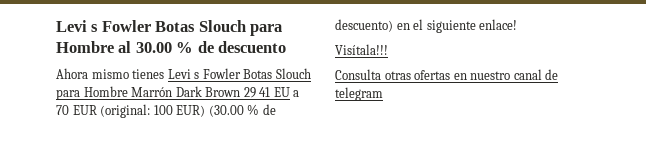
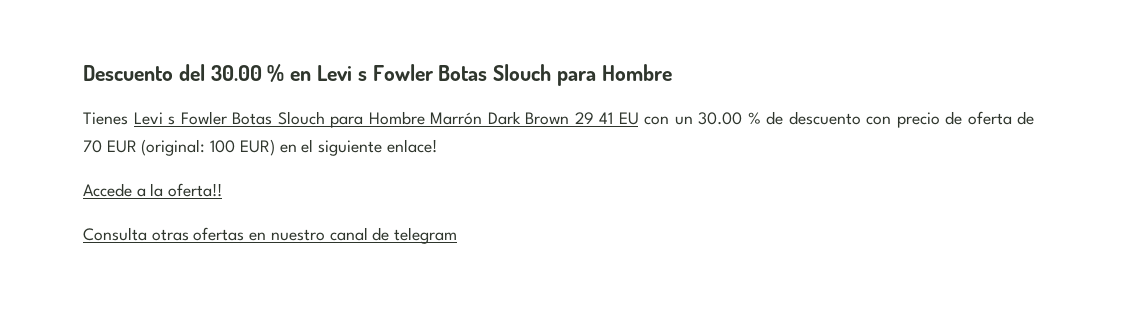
[56,20,283,36] [56,41,287,53] [56,68,165,79] Levi s Fowler Botas Slouch para Hombre al 30.00 % de descuento // Ahora mismo tienes -> [83,64,672,86] [83,112,128,125] Descuento del 30.00 % en Levi s Fowler Botas Slouch para Hombre // Tienes
[293,90,300,97] a -> [644,111,1034,128] con un 30.00 % de descuento con precio de oferta de
[208,104,276,117] [335,19,393,32] (30.00 % de descuento) -> (275, 147) none
[335,44,388,55] Visítala!!! -> [83,183,223,197] Accede a la oferta!!

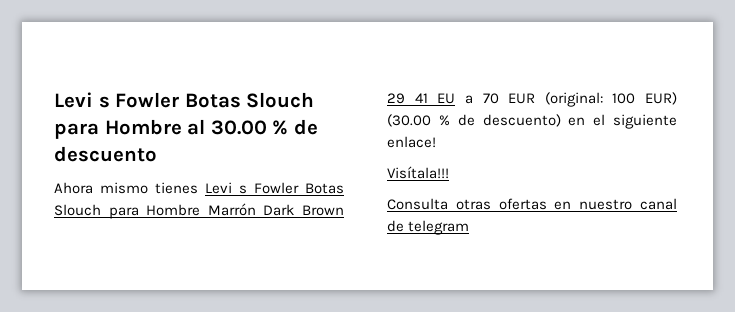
[83,64,672,86] [83,112,128,125] Descuento del 30.00 % en Levi s Fowler Botas Slouch para Hombre // Tienes -> [54,92,315,108] [54,119,318,139] [54,146,157,162] [54,182,198,194] Levi s Fowler Botas Slouch para Hombre al 30.00 % de descuento // Ahora mismo tienes
[644,111,1034,128] con un 30.00 % de descuento con precio de oferta de -> [464,95,473,104] a
(275, 147) none -> [387,114,561,127] (30.00 % de descuento)
[83,183,223,197] Accede a la oferta!! -> [387,166,449,179] Visítala!!!

